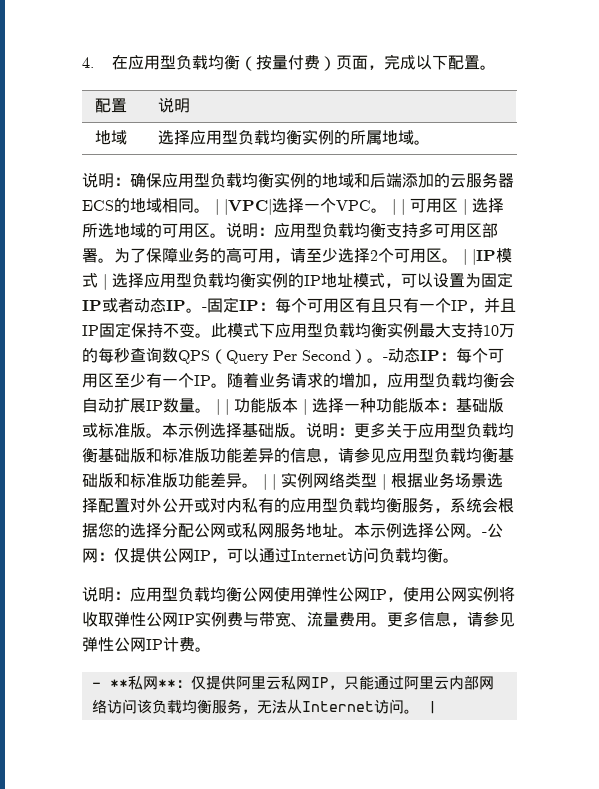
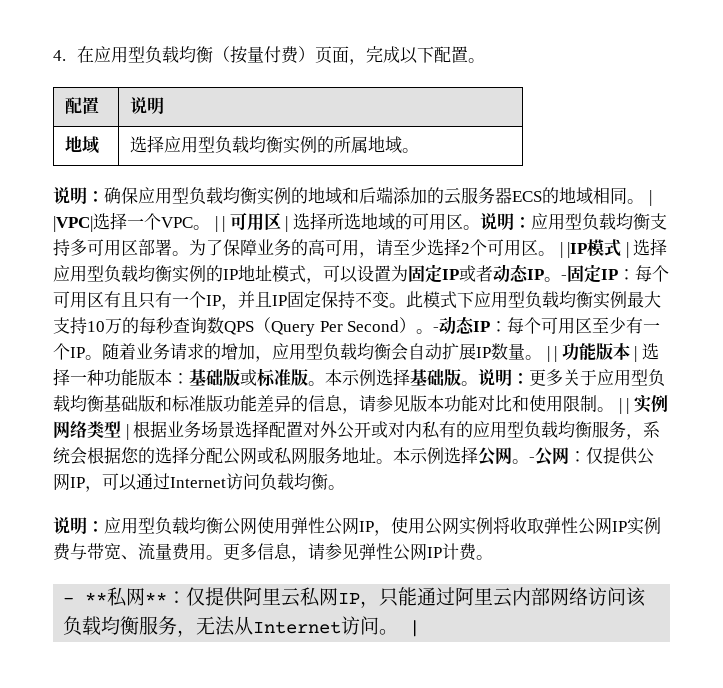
[386,448,514,463] [82,472,242,488] 应用型负载均衡基础版和标准版功能差异 -> [410,395,597,412] 版本功能对比和使用限制

